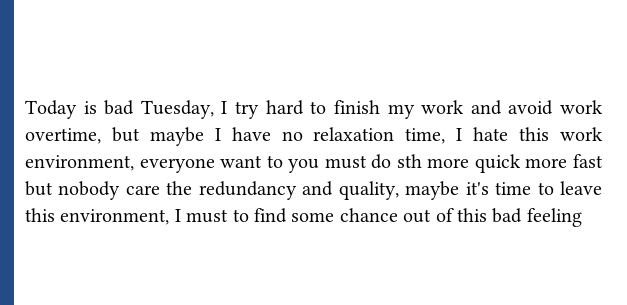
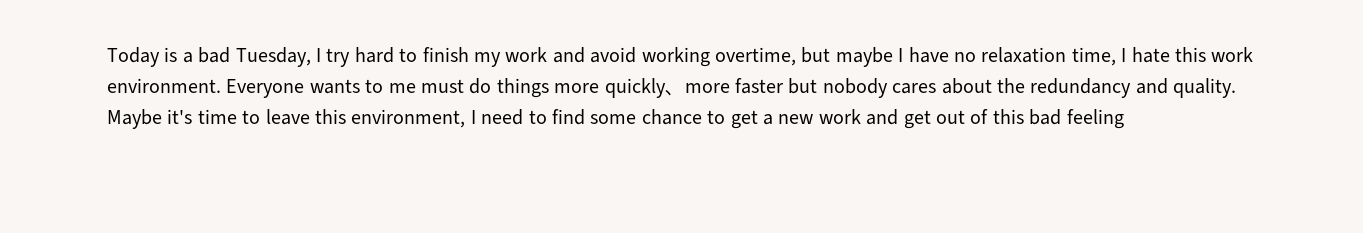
(97, 107) none -> [182,52,193,63] a
[559,100,603,114] work -> [641,47,710,67] working
[25,154,604,173] [25,181,160,200] environment, everyone want to you must do sth more quick more fast but nobody care -> [107,78,992,98] environment. Everyone wants to me must do things more quickly、more faster but nobody cares about
[338,181,460,200] quality, maybe -> [1173,78,1237,98] [107,109,162,129] quality. Maybe
[186,209,229,223] must -> [481,109,524,125] need
(398, 215) none -> [707,109,931,129] to get a new work and get

